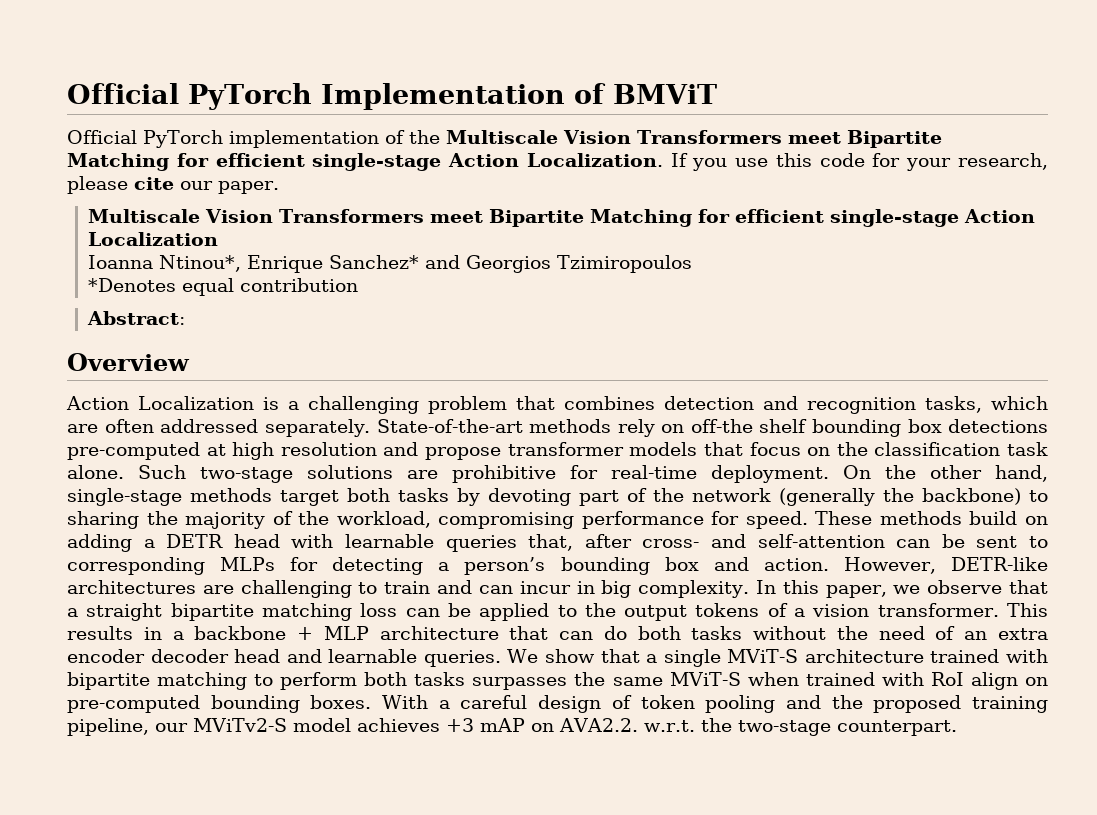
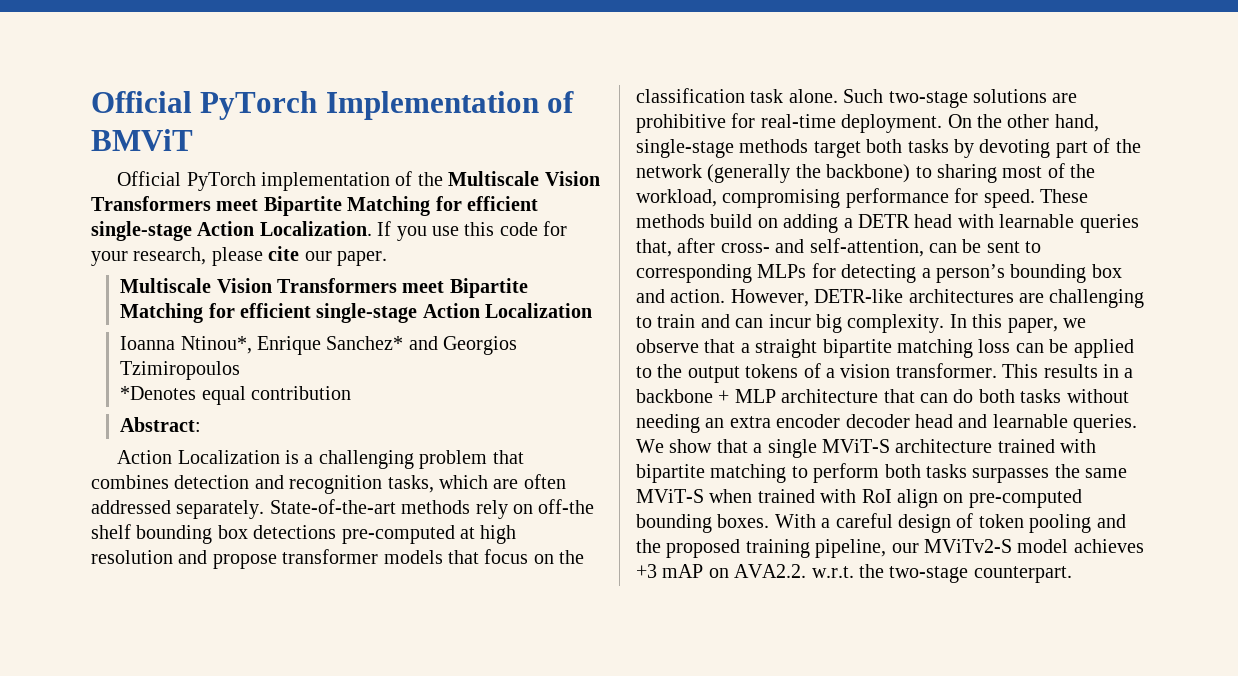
[67,353,190,371] // Overview -> (202, 424) none
[146,511,266,529] the majority -> [1002,166,1043,178] most
[757,534,885,548] self-attention -> [809,238,924,257] self-attention,
[576,581,595,594] in -> (811, 321) none
[836,626,956,640] the need of -> [636,414,700,433] needing

